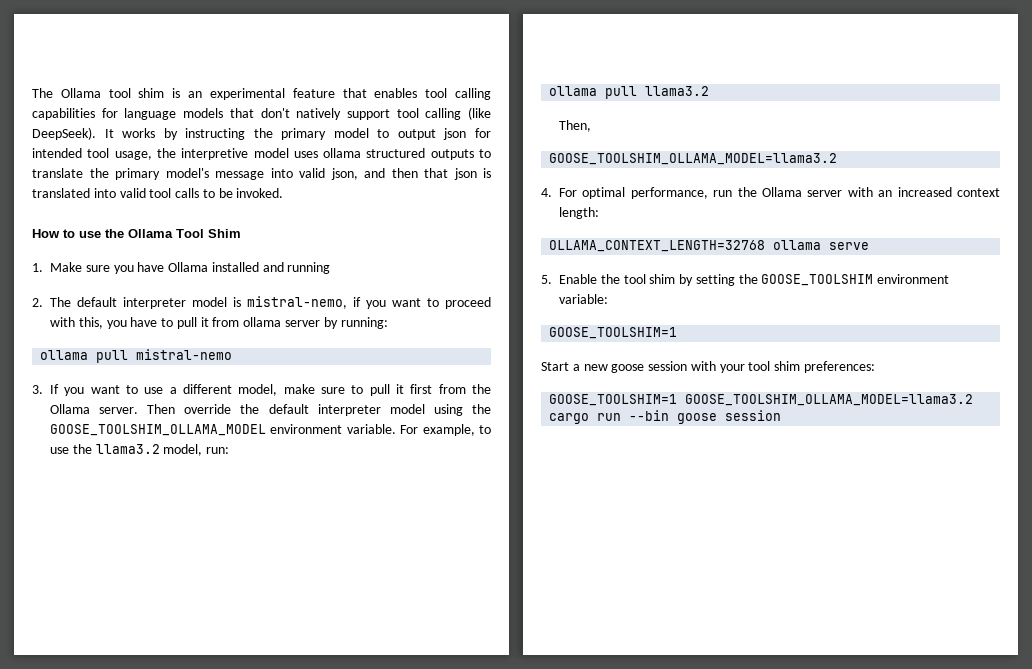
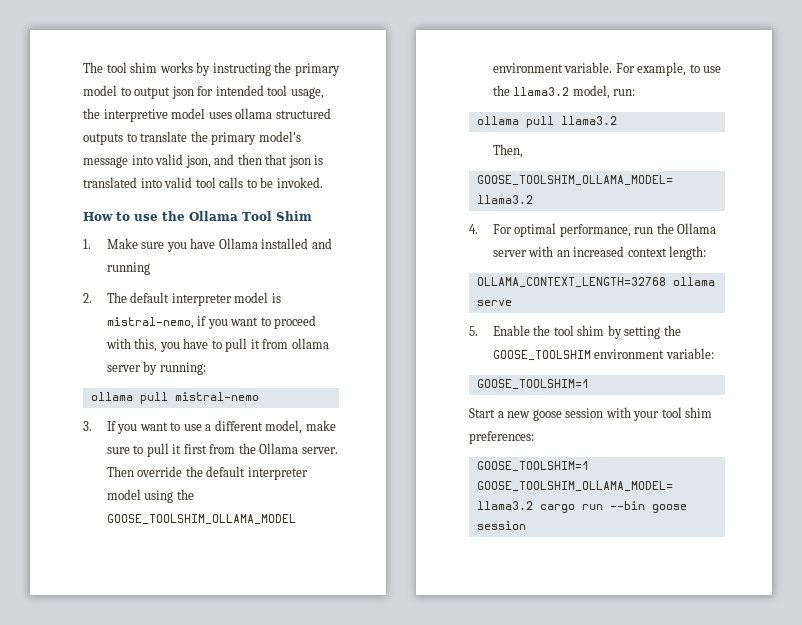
[32,88,491,100] [32,107,491,120] [32,127,114,140] The Ollama tool shim is an experimental feature that enables tool calling capabilities for language models that don't natively support tool calling (like DeepSeek). It -> [83,62,158,73] The tool shim

